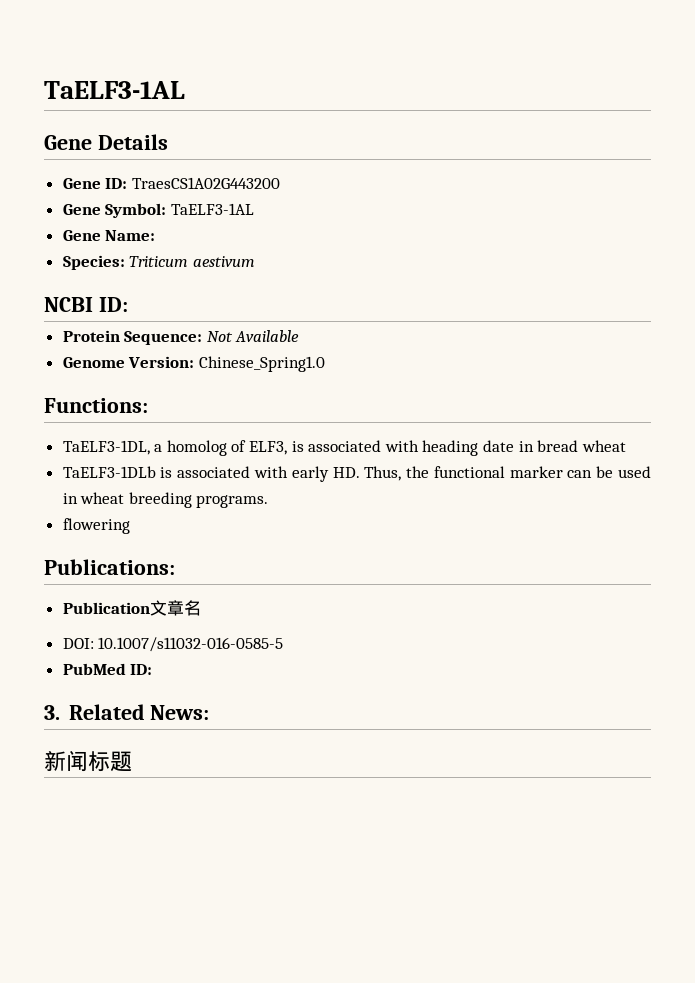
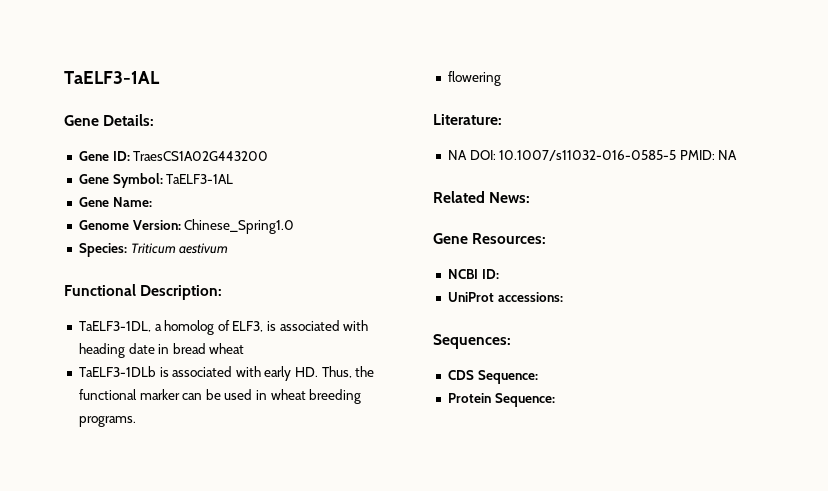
[44,81,185,99] [44,134,168,150] TaELF3-1AL // Gene Details -> [64,71,160,84] [64,114,155,126] TaELF3-1AL // Gene Details:
(156, 235) none -> [78,219,295,234] // Genome Version: Chinese_Spring1.0
[44,297,128,312] [62,330,300,345] [62,356,325,372] [44,398,148,413] NCBI ID: // Protein Sequence: Not Available // Genome Version: Chinese_Spring1.0 // Functions: -> [64,284,223,300] Functional Description:
[44,559,175,575] [62,600,201,616] Publications: // Publication文章名 // -> [433,114,502,125] [447,150,467,160] Literature: // NA
[62,663,153,675] [44,705,60,720] // PubMed ID: // 3. -> [679,150,738,160] PMID: NA //
[44,750,132,772] 新闻标题 -> [433,233,547,244] [447,269,499,279] [447,292,563,302] [433,334,511,349] [447,370,538,384] [447,393,555,407] Gene Resources: // NCBI ID: // UniProt accessions: // Sequences: // CDS Sequence: // Protein Sequence:

